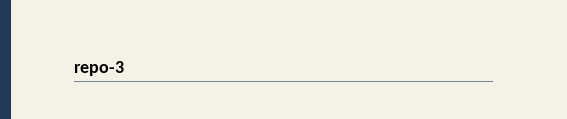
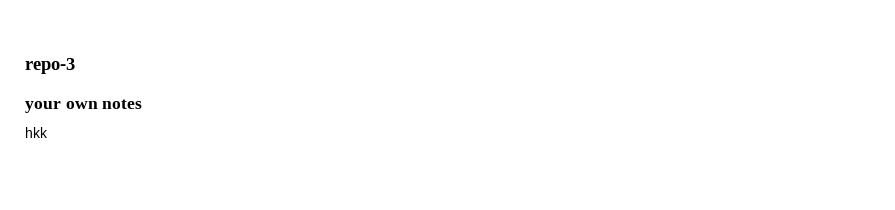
(124, 68) none -> [25,99,143,113] [25,127,48,138] // your own notes // hkk

